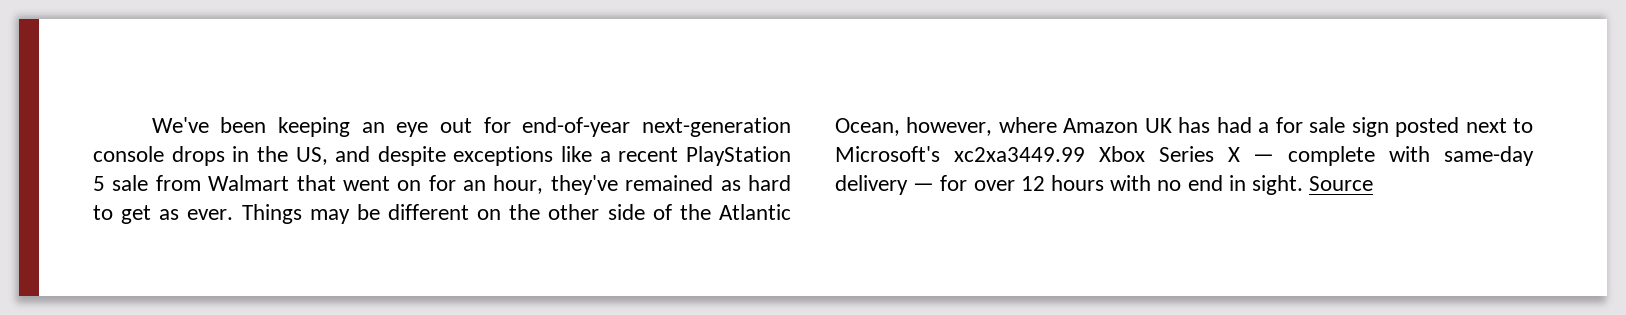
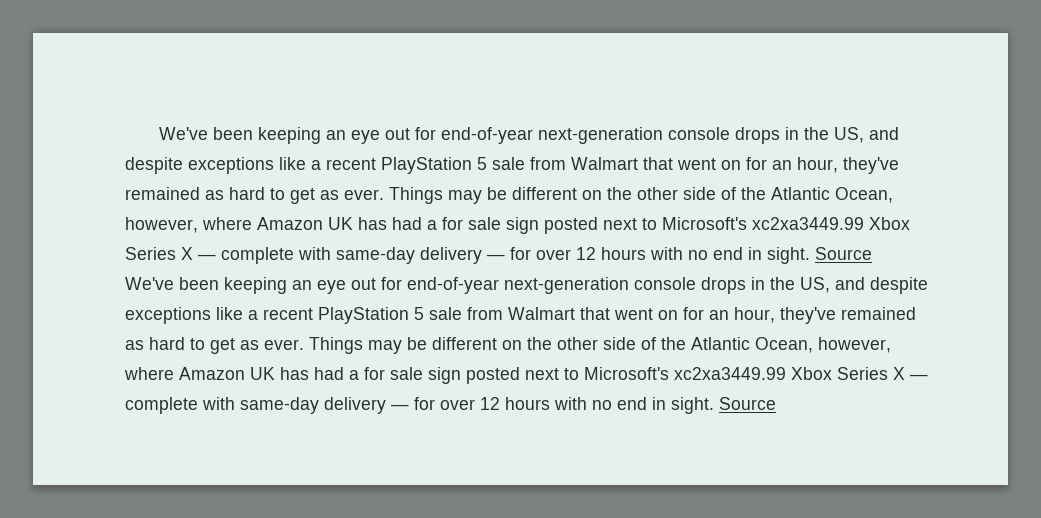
(1374, 183) none -> [125,277,928,294] [125,307,916,324] [125,337,891,354] [124,367,928,384] [125,397,776,414] // We've been keeping an eye out for end-of-year next-generation console drops in the US, and despite exceptions like a recent PlayStation 5 sale from Walmart that went on for an hour, they've remained as hard to get as ever. Things may be different on the other side of the Atlantic Ocean, however, where Amazon UK has had a for sale sign posted next to Microsoft's xc2xa3449.99 Xbox Series X — complete with same-day delivery — for over 12 hours with no end in sight. Source

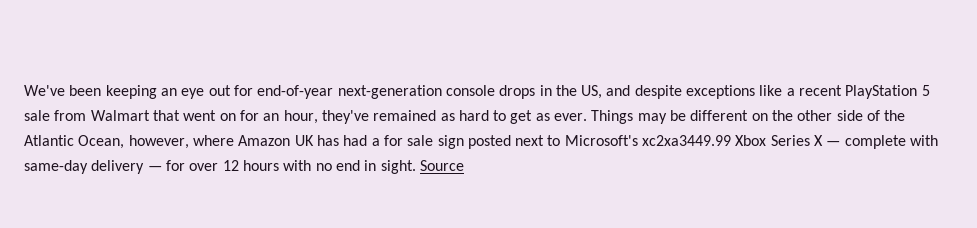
[125,277,928,294] [125,307,916,324] [125,337,891,354] [124,367,928,384] [125,397,776,414] // We've been keeping an eye out for end-of-year next-generation console drops in the US, and despite exceptions like a recent PlayStation 5 sale from Walmart that went on for an hour, they've remained as hard to get as ever. Things may be different on the other side of the Atlantic Ocean, however, where Amazon UK has had a for sale sign posted next to Microsoft's xc2xa3449.99 Xbox Series X — complete with same-day delivery — for over 12 hours with no end in sight. Source -> (464, 165) none

